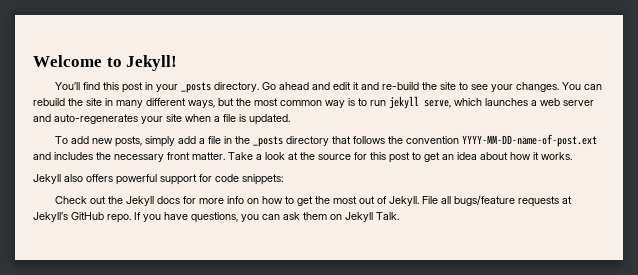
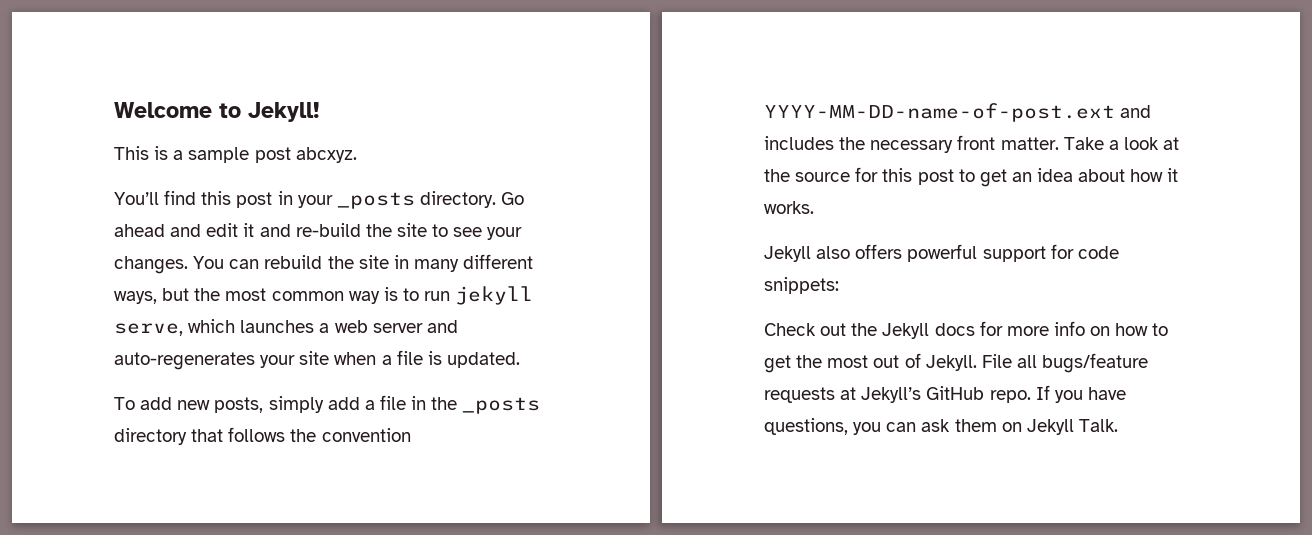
(178, 63) none -> [114,146,357,163] // This is a sample post abcxyz.

